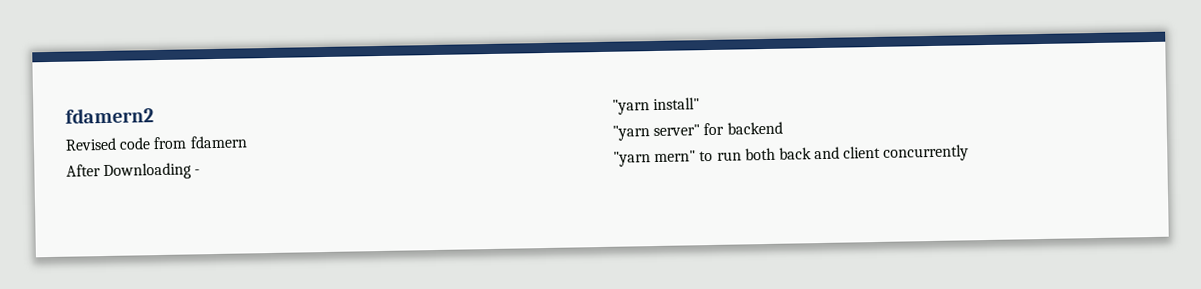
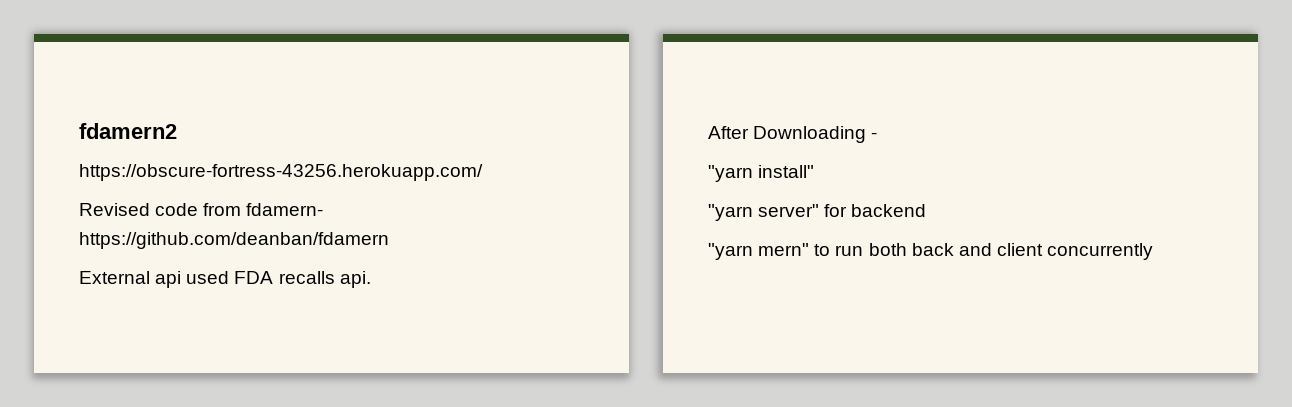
(154, 115) none -> [79,164,483,181] // https://obscure-fortress-43256.herokuapp.com/
[189,135,247,149] fdamern -> [246,203,324,216] [79,232,389,249] [79,271,371,288] fdamern- https://github.com/deanban/fdamern // External api used FDA recalls api.

